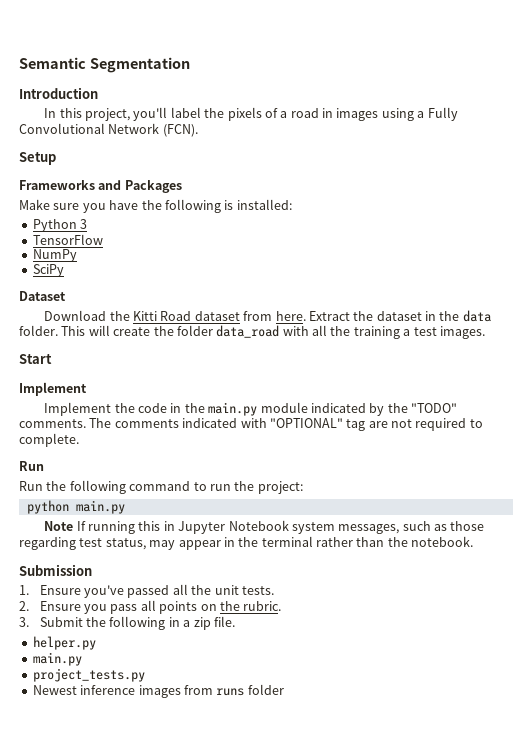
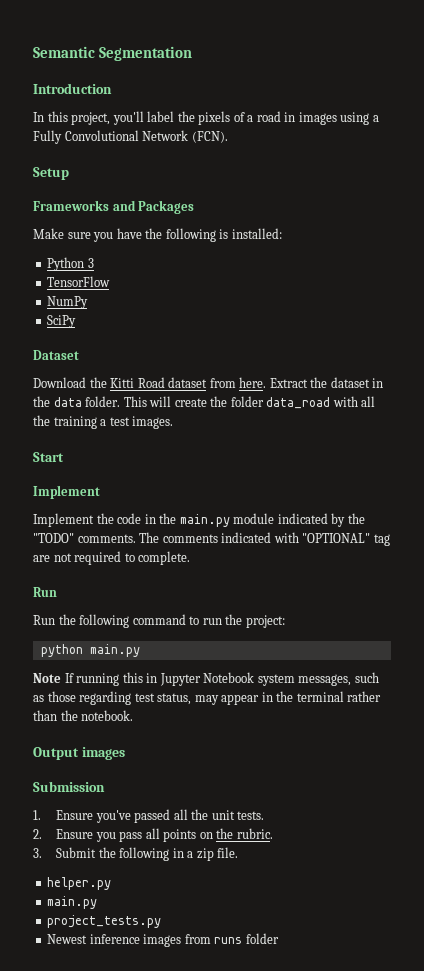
(474, 541) none -> [33,747,125,760] // Output images

